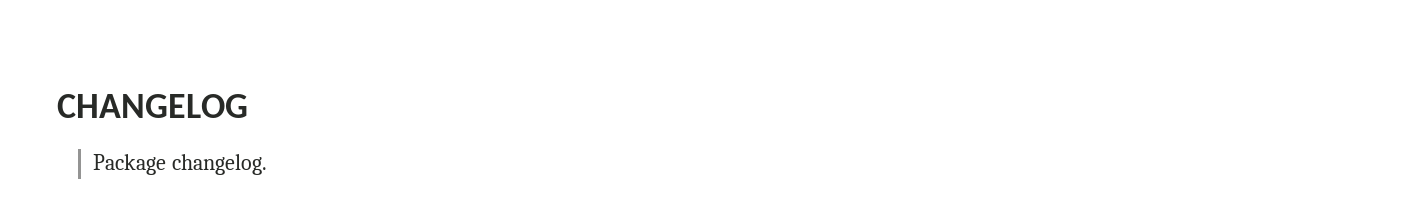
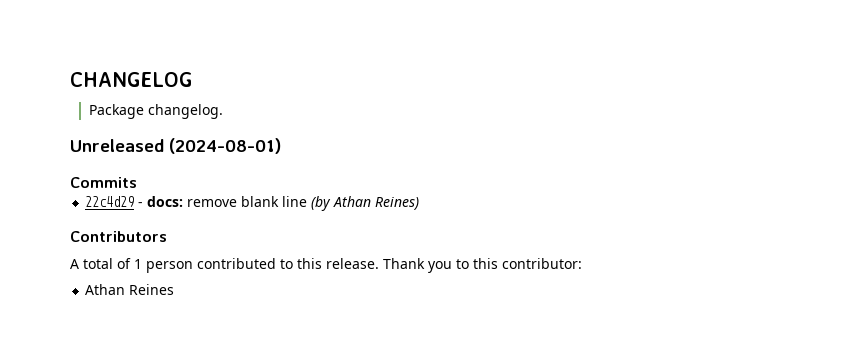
(268, 164) none -> [70,138,281,154] [70,177,137,188] [85,196,420,211] [70,231,167,242] [70,258,582,273] [85,284,175,295] // Unreleased (2024-08-01) // Commits // 22c4d29 - docs: remove blank line (by Athan Reines) // Contributors // A total of 1 person contributed to this release. Thank you to this contributor: // Athan Reines

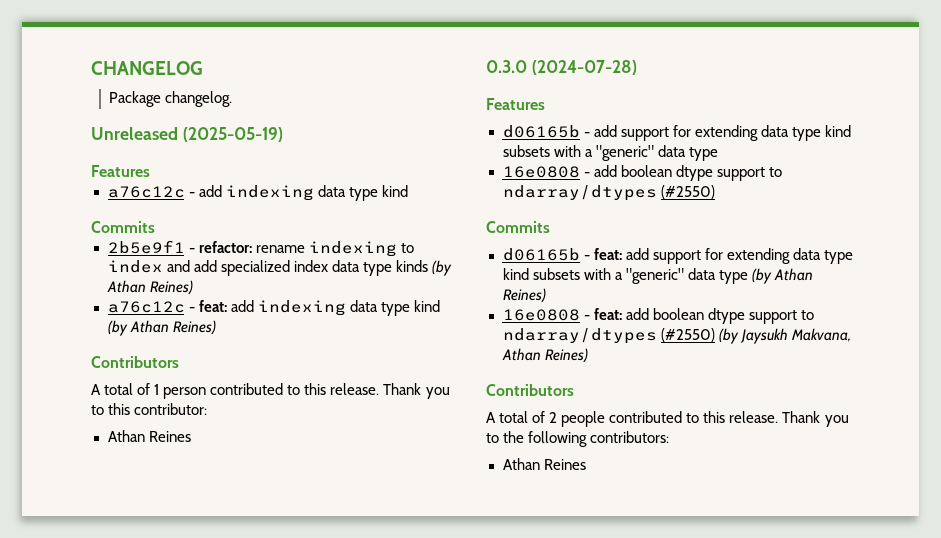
[169,138,281,154] [70,177,137,188] [85,196,308,207] (2024-08-01) // Commits // 22c4d29 - docs: remove blank line -> [182,127,283,142] [91,165,150,177] [107,185,408,201] [91,221,155,233] [107,240,414,257] [107,260,452,276] [106,280,193,295] [107,300,440,316] (2025-05-19) // Features // a76c12c - add indexing data type kind // Commits // 2b5e9f1 - refactor: rename indexing to index and add specialized index data type kinds (by Athan Reines) // a76c12c - feat: add indexing data type kind
(175, 289) none -> [486,60,637,75] [486,98,545,110] [502,125,851,141] [502,145,718,161] [502,165,782,181] [502,185,715,201] [486,221,550,233] [502,248,853,264] [502,268,813,284] [502,288,546,303] [502,308,814,324] [502,328,851,344] [501,348,588,363] [486,384,574,396] [486,411,849,427] [486,431,670,447] [502,458,586,470] // 0.3.0 (2024-07-28) // Features // d06165b - add support for extending data type kind subsets with a "generic" data type // 16e0808 - add boolean dtype support to ndarray/dtypes (#2550) // Commits // d06165b - feat: add support for extending data type kind subsets with a "generic" data type (by Athan Reines) // 16e0808 - feat: add boolean dtype support to ndarray/dtypes (#2550) (by Jaysukh Makvana, Athan Reines) // Contributors // A total of 2 people contributed to this release. Thank you to the following contributors: // Athan Reines

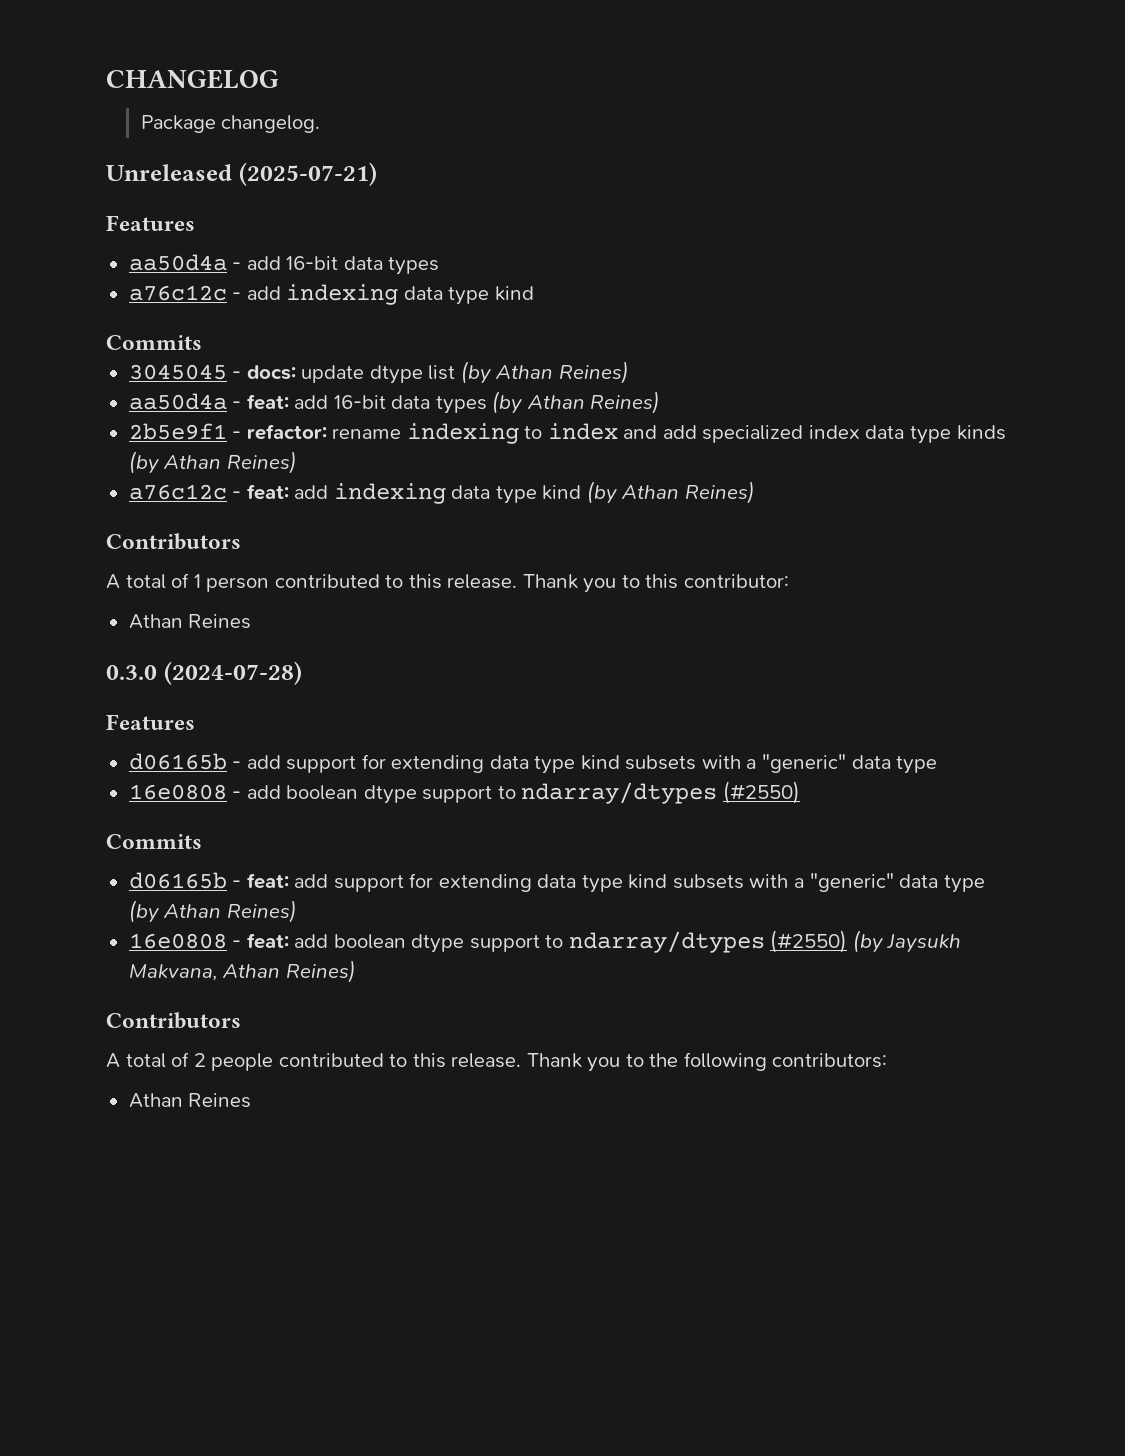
[182,127,283,142] [91,165,150,177] (2025-05-19) // Features -> [238,162,377,186] [106,215,195,231] [128,254,440,275] (2025-07-21) // Features // aa50d4a - add 16-bit data types
(155, 227) none -> [128,361,629,384] [128,391,661,414] // 3045045 - docs: update dtype list (by Athan Reines) // aa50d4a - feat: add 16-bit data types (by Athan Reines)

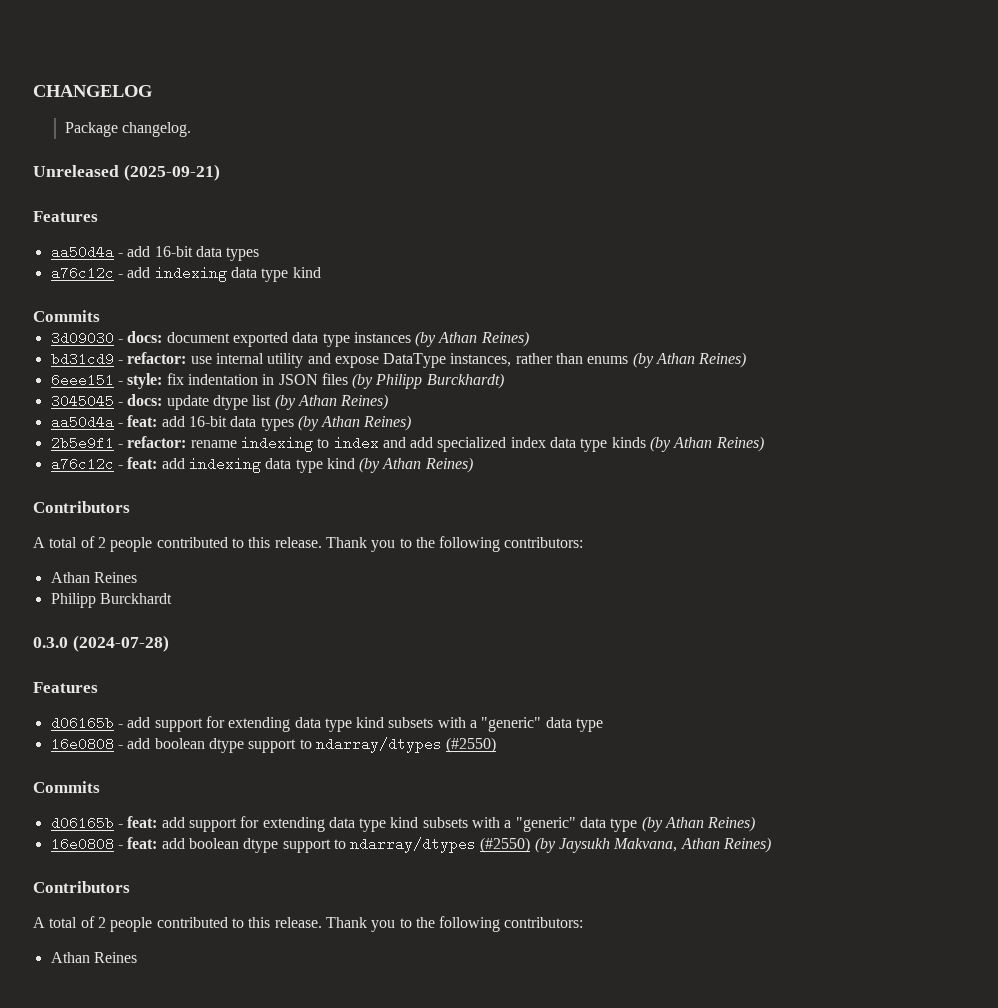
[238,162,377,186] (2025-07-21) -> [123,164,220,181] (2025-09-21)
(202, 342) none -> [50,331,529,347] [50,352,747,368] [50,373,504,389] // 3d09030 - docs: document exported data type instances (by Athan Reines) // bd31cd9 - refactor: use internal utility and expose DataType instances, rather than enums (by Athan Reines) // 6eee151 - style: fix indentation in JSON files (by Philipp Burckhardt)
[193,574,789,593] [128,614,252,629] 1 person contributed to this release. Thank you to this contributor: // Athan Reines -> [97,536,584,552] [50,572,137,583] [50,593,172,608] 2 people contributed to this release. Thank you to the following contributors: // Athan Reines // Philipp Burckhardt

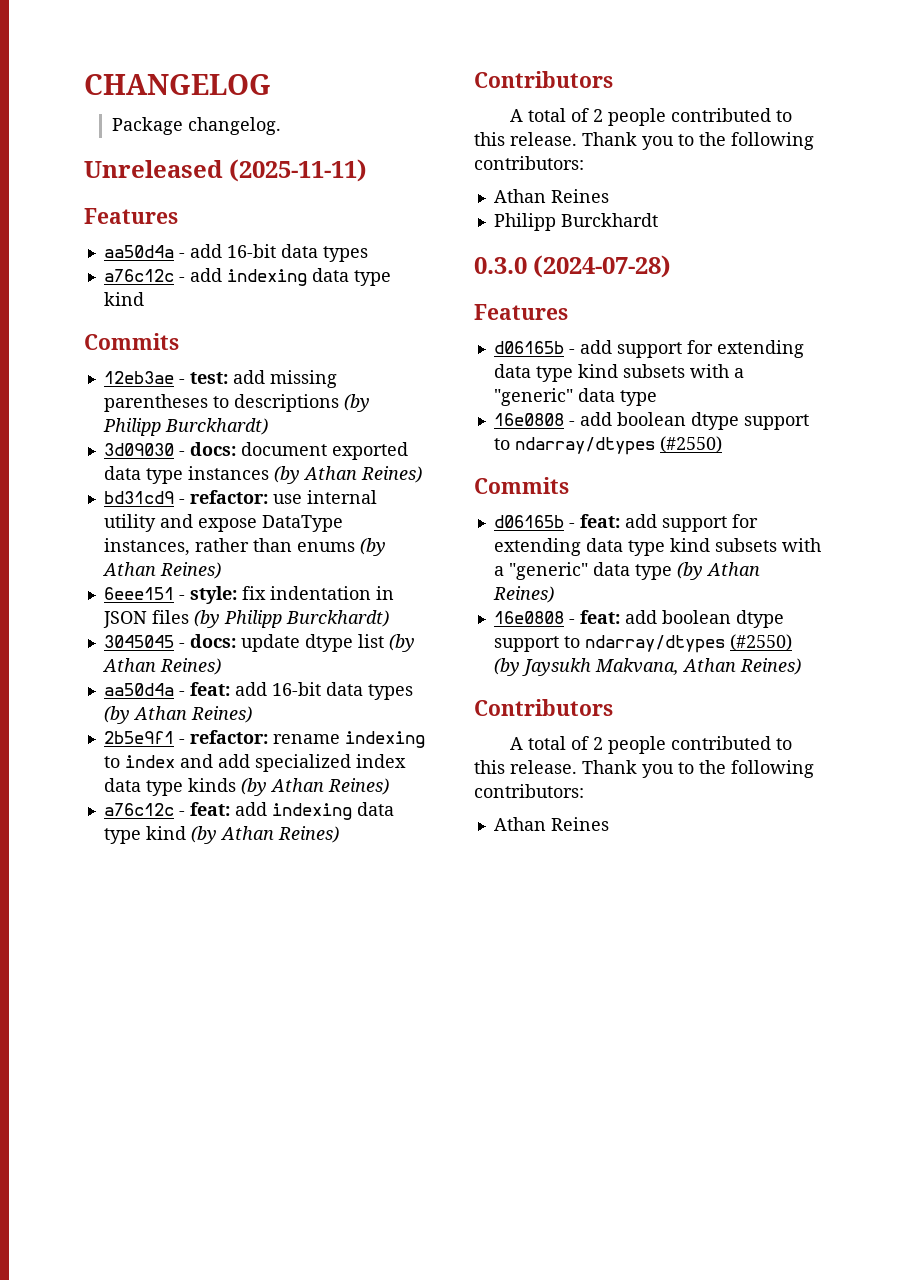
[123,164,220,181] (2025-09-21) -> [229,159,368,182] (2025-11-11)
(100, 316) none -> [103,370,337,388] [103,394,370,412] [102,418,268,436] // 12eb3ae - test: add missing parentheses to descriptions (by Philipp Burckhardt)

